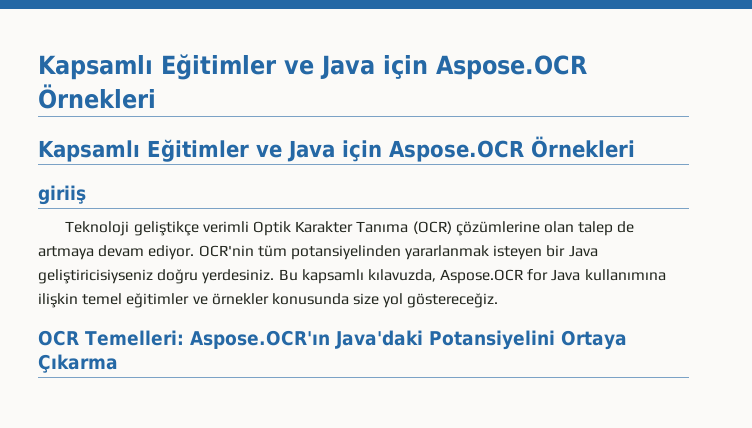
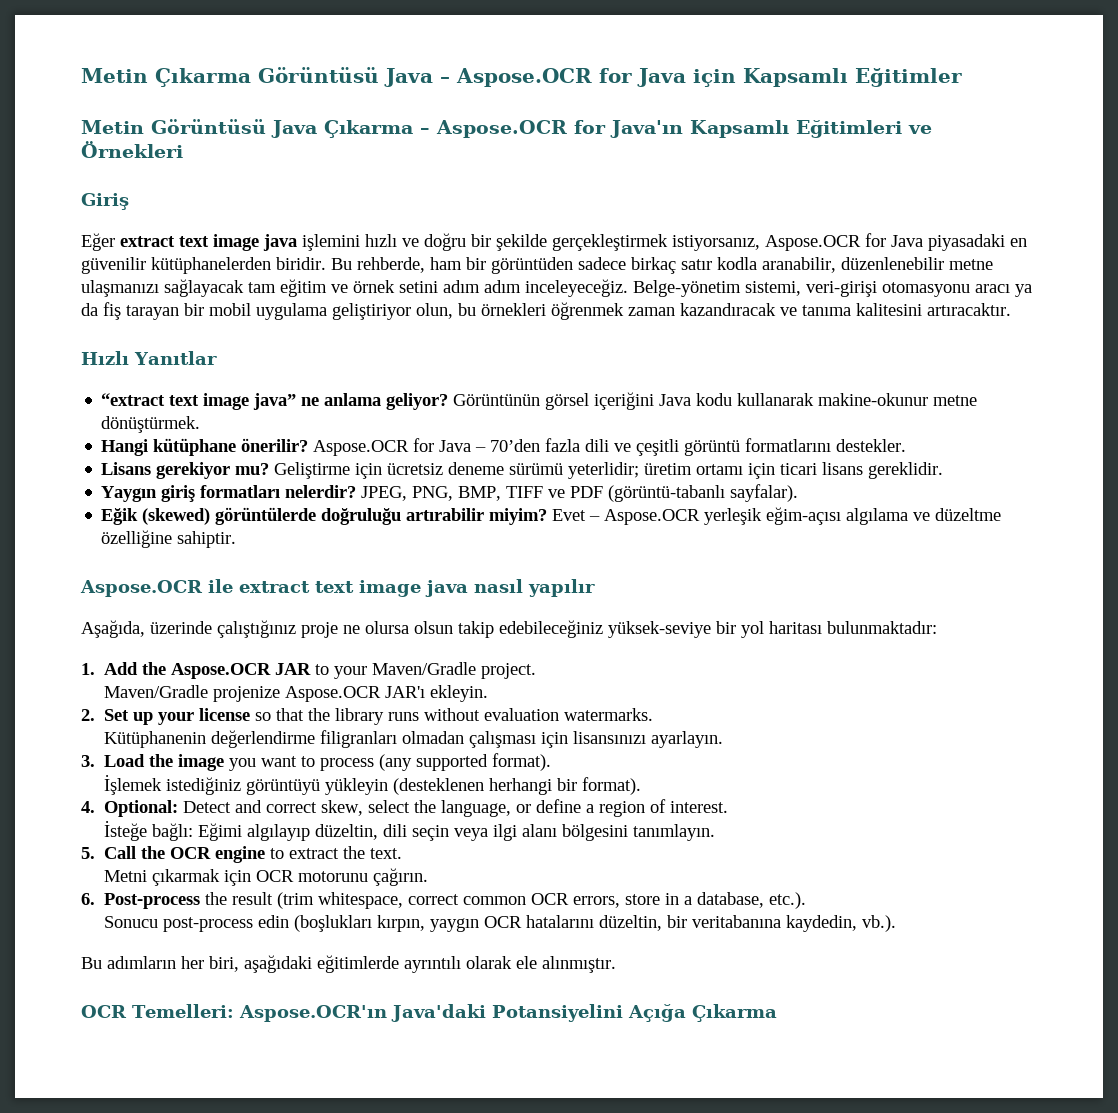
[38,54,587,80] [38,84,156,109] [38,136,635,162] [38,185,86,205] [65,221,635,236] [38,245,598,260] [38,269,666,284] [38,293,499,308] Kapsamlı Eğitimler ve Java için Aspose.OCR Örnekleri // Kapsamlı Eğitimler ve Java için Aspose.OCR Örnekleri // giriiş // Teknoloji geliştikçe verimli Optik Karakter Tanıma (OCR) çözümlerine olan talep de artmaya devam ediyor. OCR'nin tüm potansiyelinden yararlanmak isteyen bir Java geliştiricisiyseniz doğru yerdesiniz. Bu kapsamlı kılavuzda, Aspose.OCR for Java kullanımına ilişkin temel eğitimler ve örnekler konusunda size yol göstereceğiz. -> [81,67,962,87] [81,119,932,138] [81,141,183,158] [81,193,129,210] [81,233,1027,251] [81,257,993,274] [81,279,1032,297] [81,302,1011,320] [81,351,217,365] [101,392,978,410] [101,416,201,433] [101,438,907,456] [101,462,944,479] [101,484,799,502] [101,507,1002,525] [101,530,237,548] [80,579,595,597] [81,620,937,638] [81,662,537,679] [104,685,489,702] [81,708,654,725] [104,730,724,748] [81,753,552,771] [104,774,642,795] [81,799,729,817] [104,820,716,841] [81,846,403,863] [104,868,429,886] [81,892,807,909] [104,915,897,932] [81,955,616,973] Metin Çıkarma Görüntüsü Java – Aspose.OCR for Java için Kapsamlı Eğitimler // Metin Görüntüsü Java Çıkarma – Aspose.OCR for Java'ın Kapsamlı Eğitimleri ve Örnekleri // Giriş // Eğer extract text image java işlemini hızlı ve doğru bir şekilde gerçekleştirmek istiyorsanız, Aspose.OCR for Java piyasadaki en güvenilir kütüphanelerden biridir. Bu rehberde, ham bir görüntüden sadece birkaç satır kodla aranabilir, düzenlenebilir metne ulaşmanızı sağlayacak tam eğitim ve örnek setini adım adım inceleyeceğiz. Belge‑yönetim sistemi, veri‑girişi otomasyonu aracı ya da fiş tarayan bir mobil uygulama geliştiriyor olun, bu örnekleri öğrenmek zaman kazandıracak ve tanıma kalitesini artıracaktır. // Hızlı Yanıtlar // “extract text image java” ne anlama geliyor? Görüntünün görsel içeriğini Java kodu kullanarak makine‑okunur metne dönüştürmek. // Hangi kütüphane önerilir? Aspose.OCR for Java – 70’den fazla dili ve çeşitli görüntü formatlarını destekler. // Lisans gerekiyor mu? Geliştirme için ücretsiz deneme sürümü yeterlidir; üretim ortamı için ticari lisans gereklidir. // Yaygın giriş formatları nelerdir? JPEG, PNG, BMP, TIFF ve PDF (görüntü‑tabanlı sayfalar). // Eğik (skewed) görüntülerde doğruluğu artırabilir miyim? Evet – Aspose.OCR yerleşik eğim‑açısı algılama ve düzeltme özelliğine sahiptir. // Aspose.OCR ile extract text image java nasıl yapılır // Aşağıda, üzerinde çalıştığınız proje ne olursa olsun takip edebileceğiniz yüksek‑seviye bir yol haritası bulunmaktadır: // 1. Add the Aspose.OCR JAR to your Maven/Gradle project. // Maven/Gradle projenize Aspose.OCR JAR'ı ekleyin. // 2. Set up your license so that the library runs without evaluation watermarks. // Kütüphanenin değerlendirme filigranları olmadan çalışması için lisansınızı ayarlayın. // 3. Load the image you want to process (any supported format). // İşlemek istediğiniz görüntüyü yükleyin (desteklenen herhangi bir format). // 4. Optional: Detect and correct skew, select the language, or define a region of interest. // İsteğe bağlı: Eğimi algılayıp düzeltin, dili seçin veya ilgi alanı bölgesini tanımlayın. // 5. Call the OCR engine to extract the text. // Metni çıkarmak için OCR motorunu çağırın. // 6. Post‑process the result (trim whitespace, correct common OCR errors, store in a database, etc.). // Sonucu post‑process edin (boşlukları kırpın, yaygın OCR hatalarını düzeltin, bir veritabanına kaydedin, vb.). // Bu adımların her biri, aşağıdaki eğitimlerde ayrıntılı olarak ele alınmıştır.
[560,330,627,350] Ortaya -> [627,1004,686,1022] Açığa

